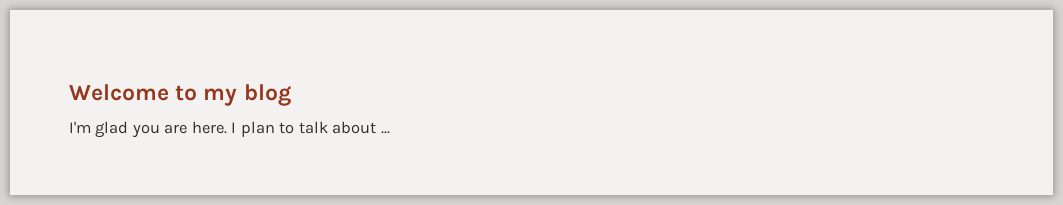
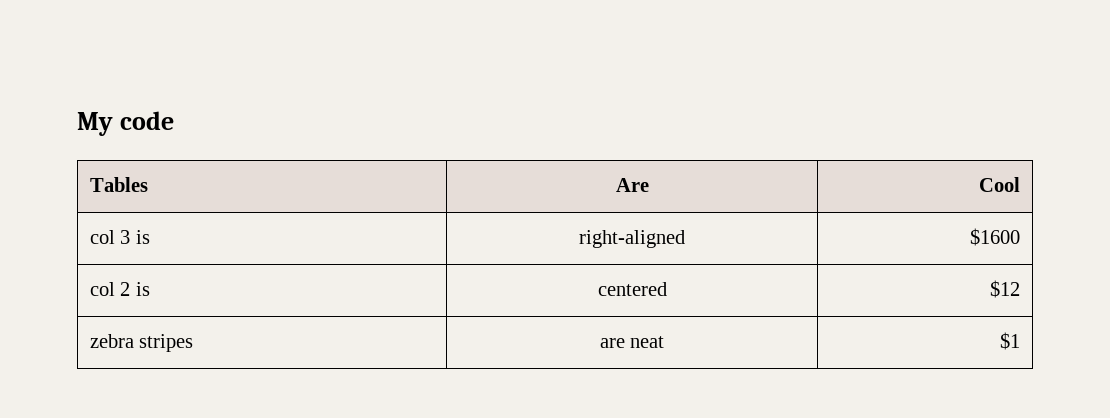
[69,84,291,106] [69,121,390,138] Welcome to my blog // I'm glad you are here. I plan to talk about ... -> [77,111,174,136] [89,177,148,192] [615,178,649,192] [979,177,1021,192] [89,230,150,244] [579,230,685,248] [970,228,1021,246] [89,282,150,296] [597,282,667,296] [990,280,1021,298] [89,334,194,352] [599,336,665,348] [1000,332,1021,350] My code // Tables | Are | Cool // col 3 is | right-aligned | $1600 // col 2 is | centered | $12 // zebra stripes | are neat | $1

